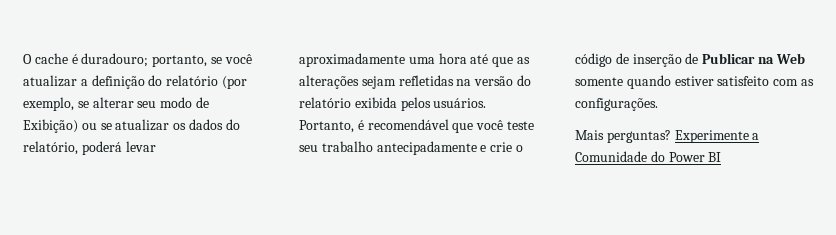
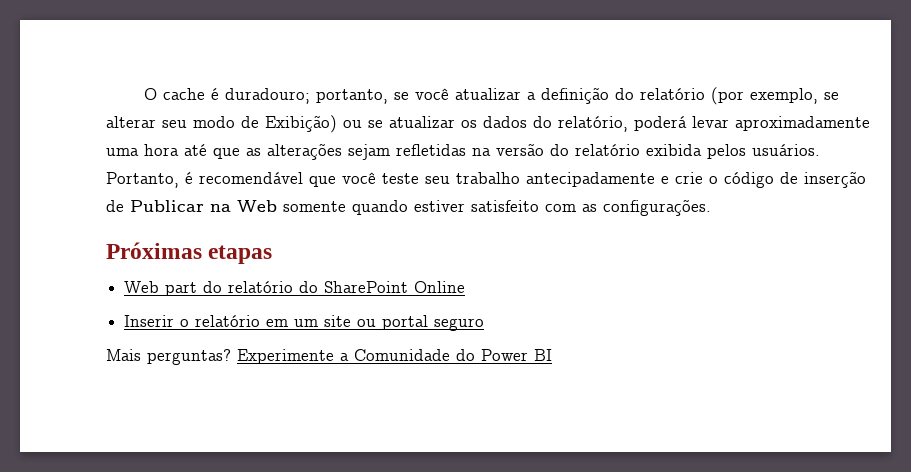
(658, 104) none -> [106,242,273,264] [124,281,466,296] [124,315,485,331] // Próximas etapas // Web part do relatório do SharePoint Online // Inserir o relatório em um site ou portal seguro

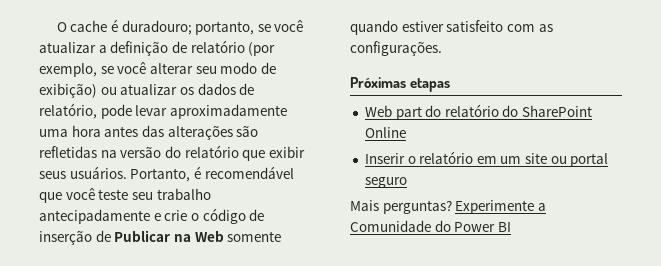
[614,88,634,100] do -> [171,41,187,53] de
(839, 96) none -> [117,62,147,74] você
[265,115,870,133] [106,143,390,160] Exibição) ou se atualizar os dados do relatório, poderá levar aproximadamente uma hora até que as alterações sejam -> [39,83,255,98] [39,103,287,119] [39,125,259,140] exibição) ou atualizar os dados de relatório, pode levar aproximadamente uma hora antes das alterações são
[646,144,746,159] exibida pelos -> [242,146,305,161] [39,171,66,179] que exibir seus

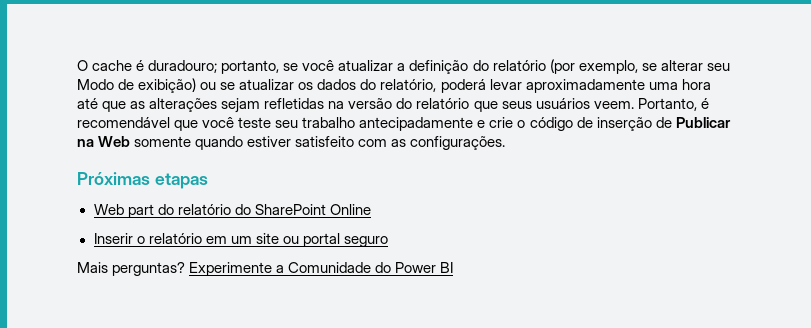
[171,41,187,53] de -> [472,60,489,71] do
[117,62,147,74] você -> (657, 67) none
[220,62,258,74] modo -> [77,79,114,90] Modo
(117, 91) none -> [220,82,236,90] se
[239,83,255,95] [39,103,132,119] de relatório, pode -> [360,79,486,93] do relatório, poderá
[104,125,259,140] antes das alterações são -> [77,98,261,113] até que as alterações sejam
[268,146,305,158] [39,166,127,179] exibir seus usuários. -> [501,98,634,109] seus usuários veem.

